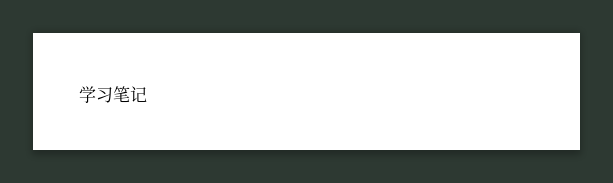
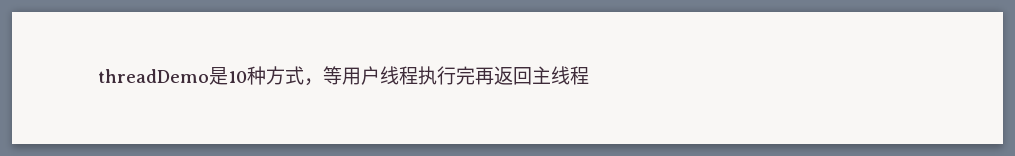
[79,86,147,103] 学习笔记 -> [98,66,589,86] threadDemo是10种方式，等用户线程执行完再返回主线程

